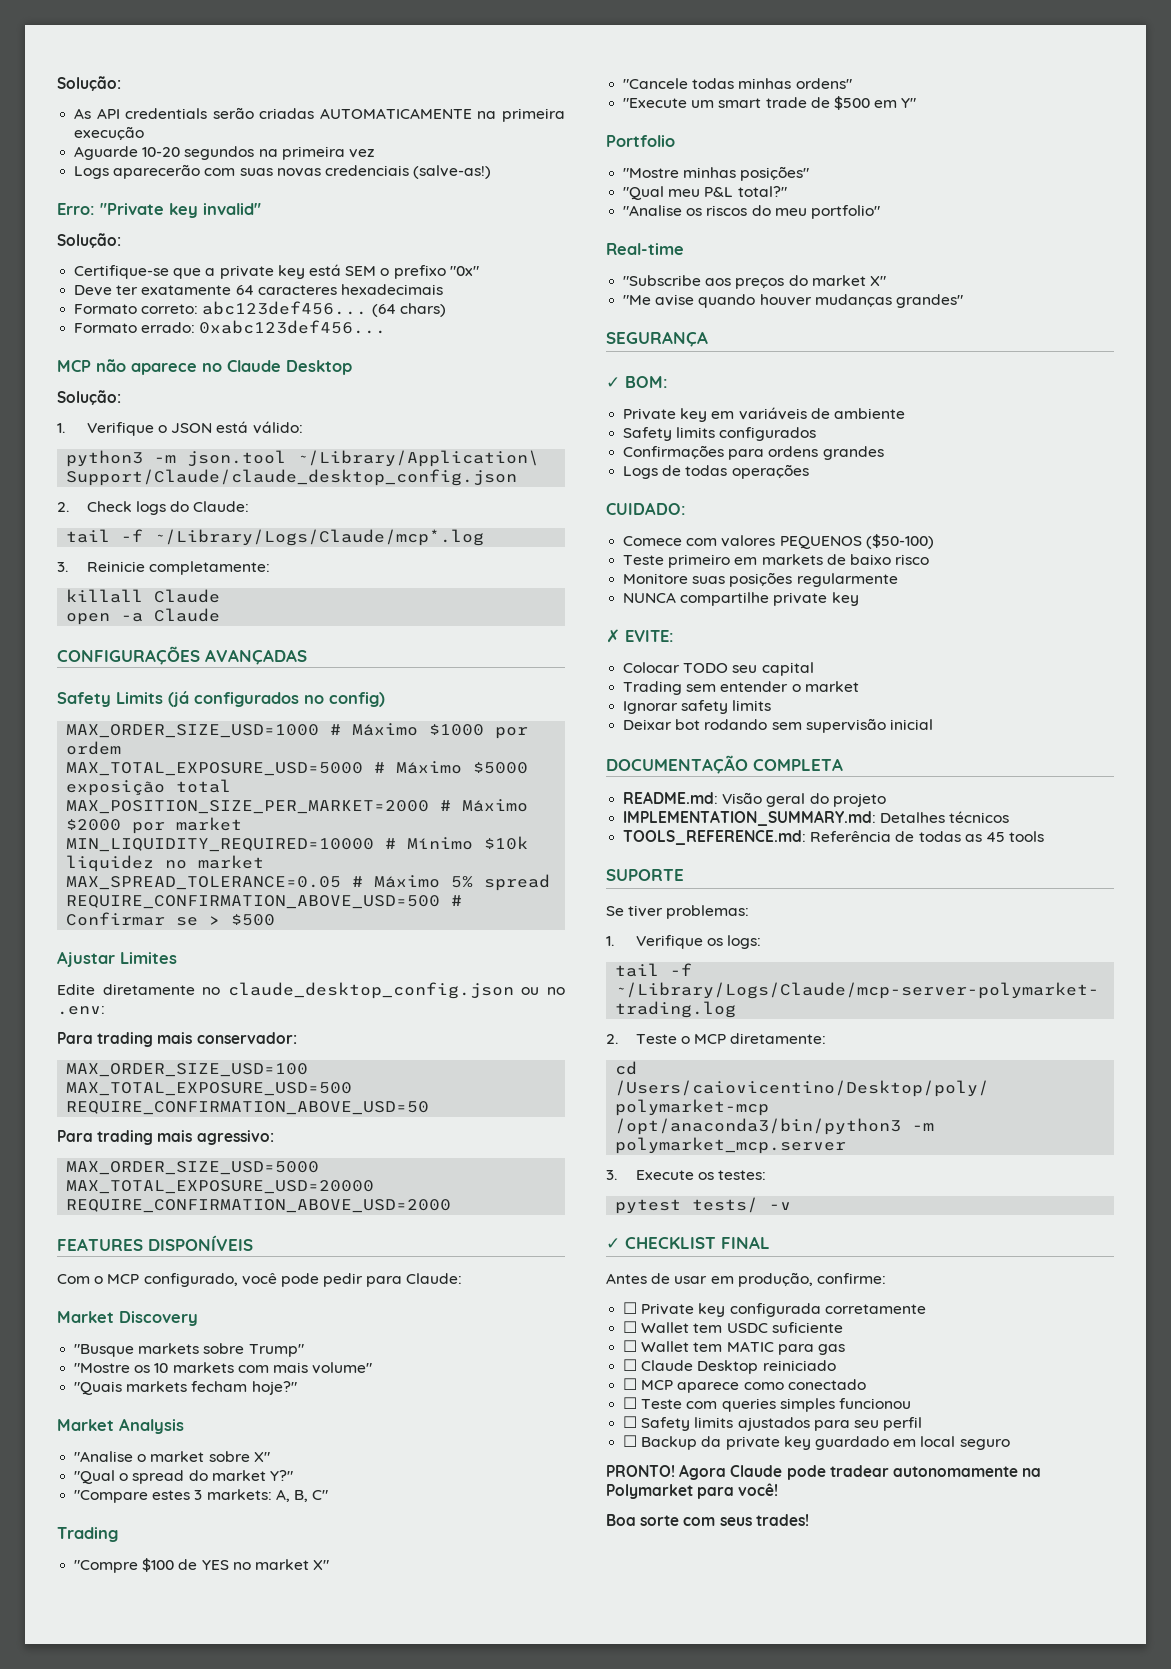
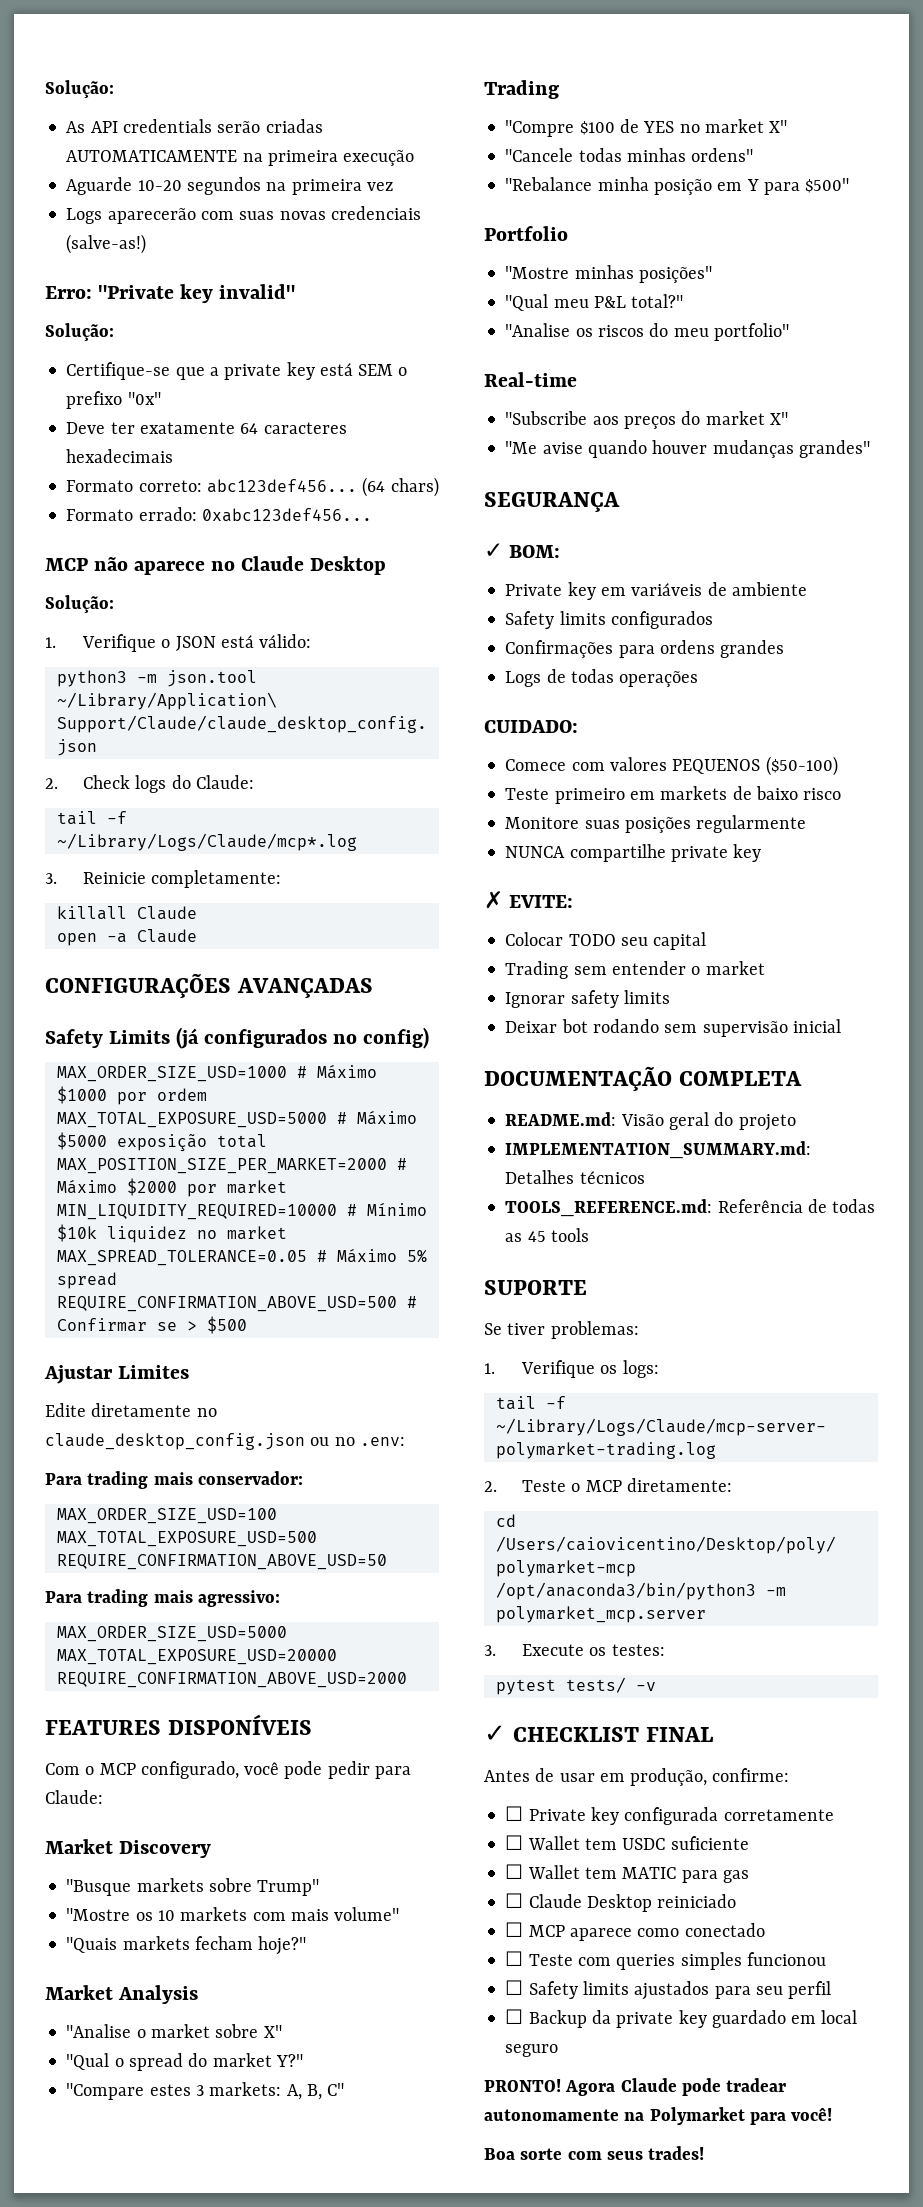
[623,96,917,110] "Execute um smart trade de $500 em Y" -> [505,177,850,195] "Rebalance minha posição em Y para $500"

